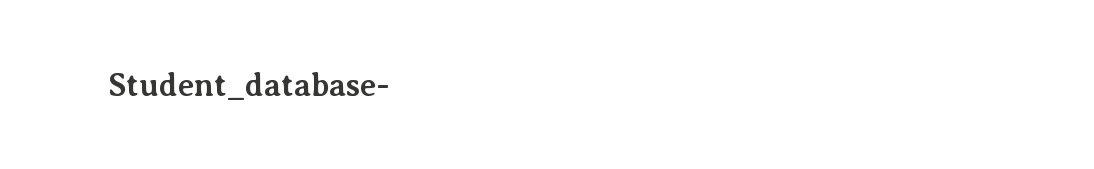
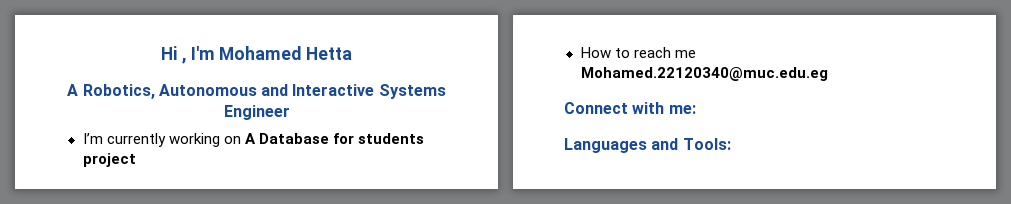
[108,72,390,100] Student_database- -> [161,46,352,64] [67,84,446,99] [223,105,290,120] [82,133,424,147] [82,153,136,167] [580,47,696,58] [580,67,828,81] [564,102,696,114] [564,138,731,153] Hi , I'm Mohamed Hetta // A Robotics, Autonomous and Interactive Systems Engineer // I’m currently working on A Database for students project // How to reach me Mohamed.22120340@muc.edu.eg // Connect with me: // Languages and Tools:

